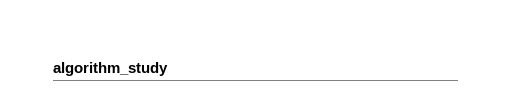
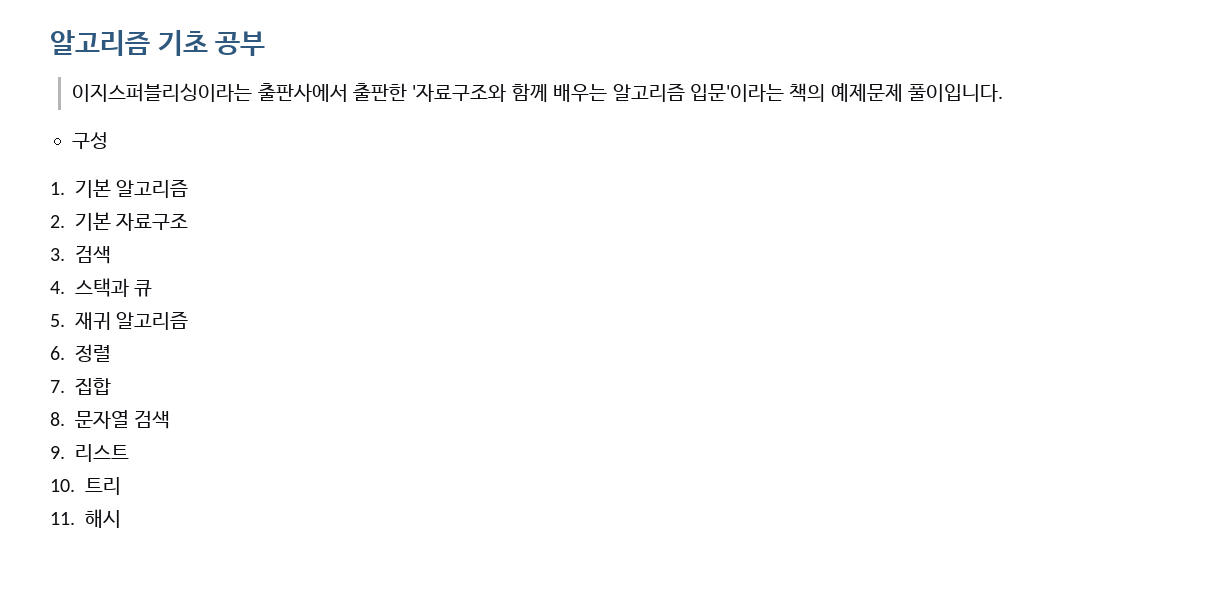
[53,62,168,76] algorithm_study -> [50,30,266,56] [72,83,1004,102] [72,132,108,149] [50,179,189,198] [50,212,189,231] [50,245,111,264] [50,278,153,297] [50,311,189,330] [50,344,111,362] [50,378,111,395] [50,410,171,429] [50,444,129,462] [50,477,121,495] [50,509,121,528] 알고리즘 기초 공부 // 이지스퍼블리싱이라는 출판사에서 출판한 '자료구조와 함께 배우는 알고리즘 입문'이라는 책의 예제문제 풀이입니다. // 구성 // 1. 기본 알고리즘 // 2. 기본 자료구조 // 3. 검색 // 4. 스택과 큐 // 5. 재귀 알고리즘 // 6. 정렬 // 7. 집합 // 8. 문자열 검색 // 9. 리스트 // 10. 트리 // 11. 해시

